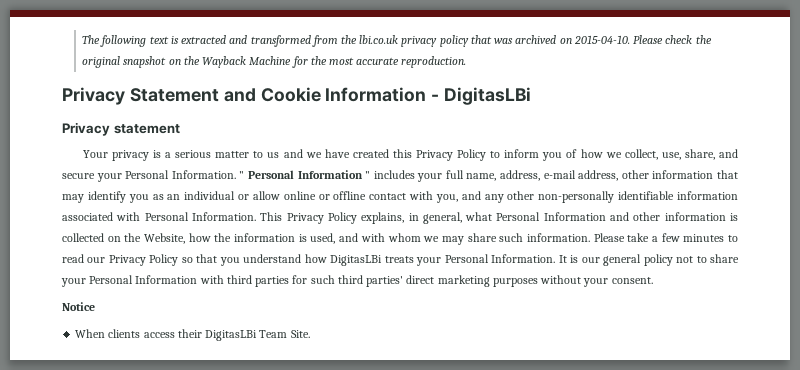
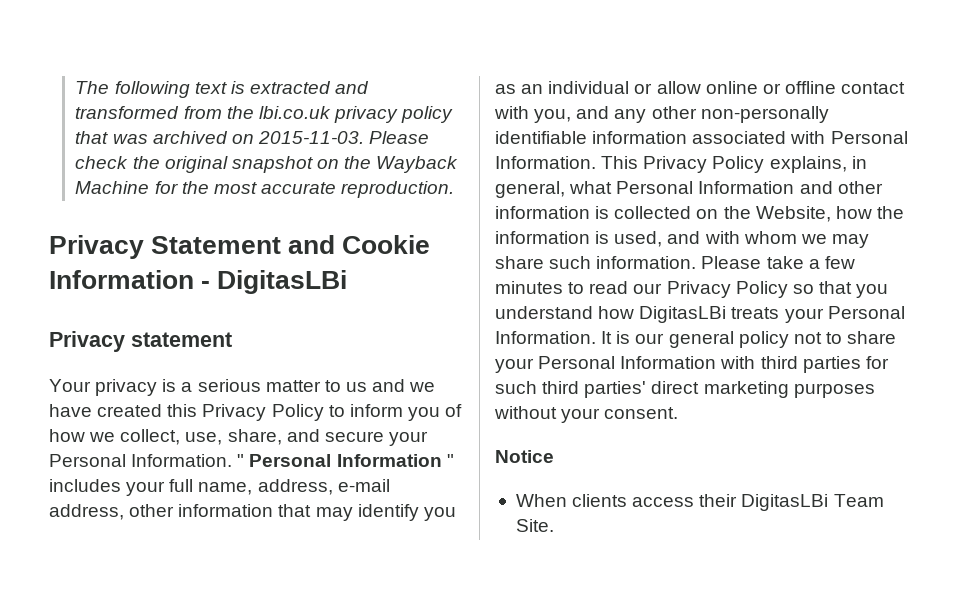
[573,35,630,44] 2015-04-10. -> [257,131,364,144] 2015-11-03.

